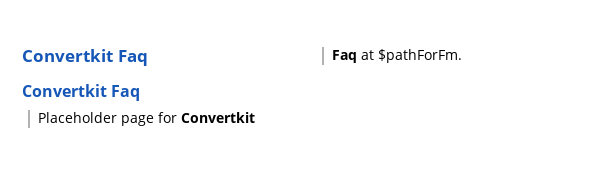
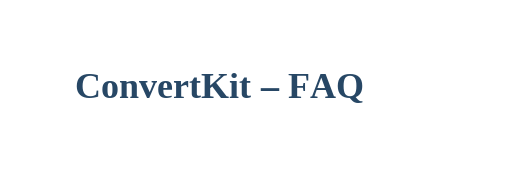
[22,49,148,66] [22,84,141,101] [37,112,255,126] [331,49,462,63] Convertkit Faq // Convertkit Faq // Placeholder page for Convertkit Faq at $pathForFm. -> [75,73,365,103] ConvertKit – FAQ

